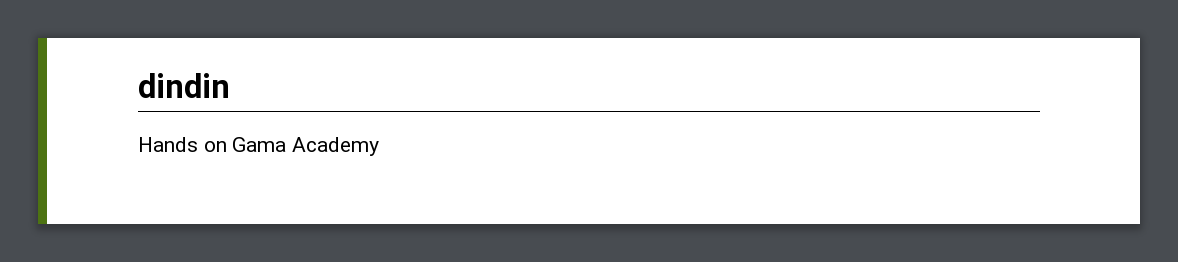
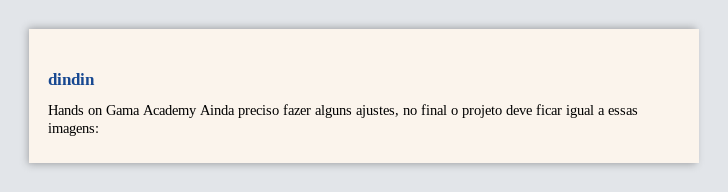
(380, 146) none -> [200,104,638,118] [48,123,99,136] Ainda preciso fazer alguns ajustes, no final o projeto deve ficar igual a essas imagens:

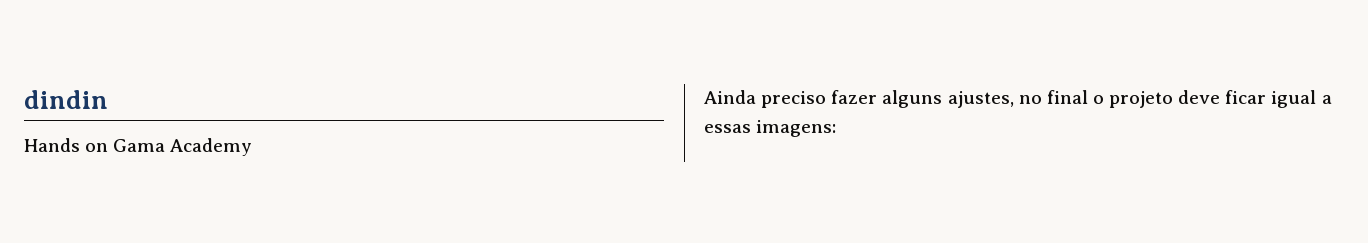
(197, 111) none -> (253, 147) //

